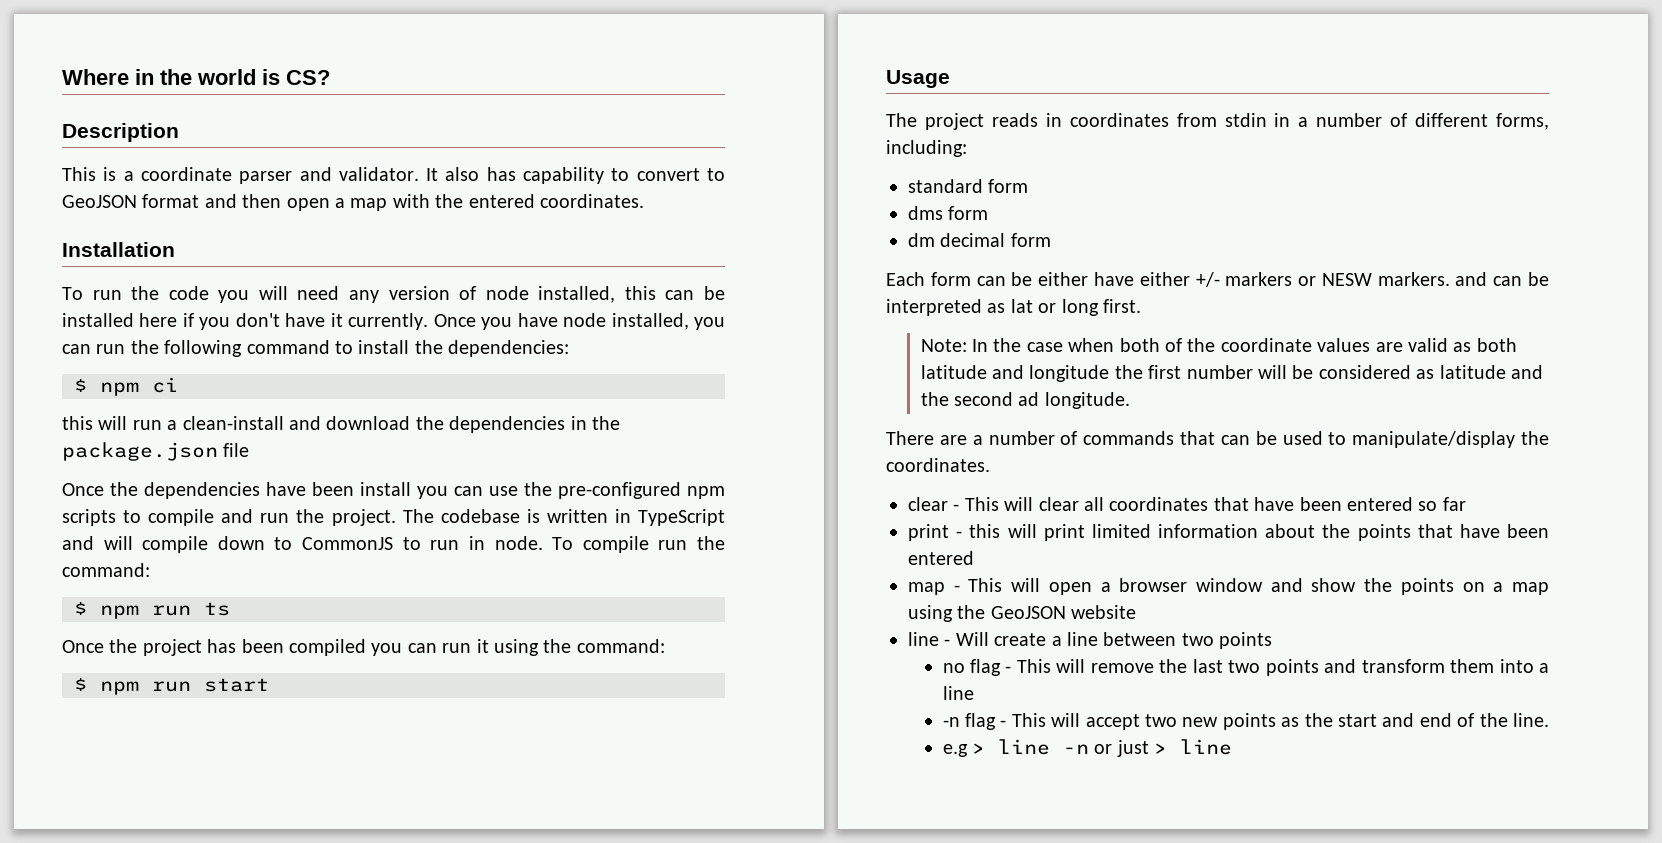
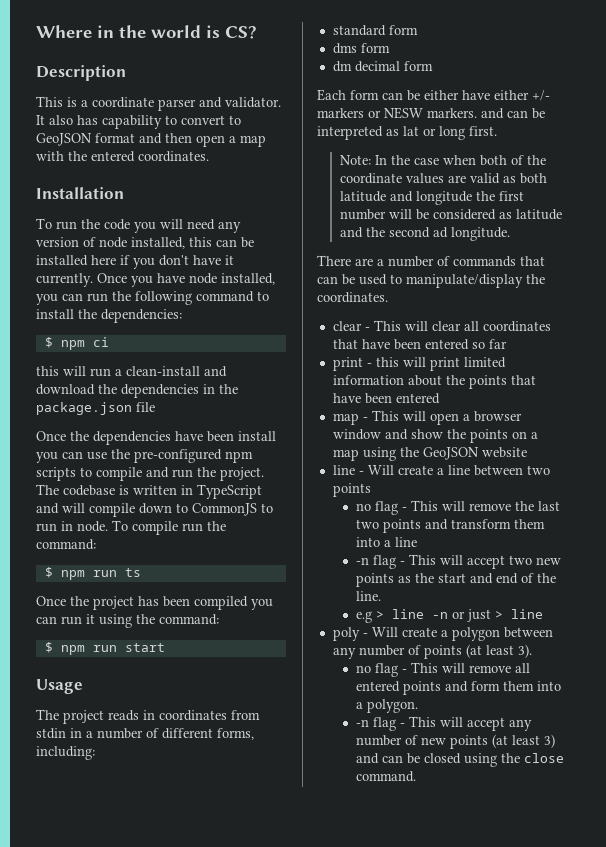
(1233, 747) none -> [332,627,553,641] [332,644,532,659] [355,662,530,677] [355,681,561,695] [355,699,418,713] [355,716,532,731] [355,734,555,749] [355,753,564,767] [355,771,416,782] // poly - Will create a polygon between any number of points (at least 3). // no flag - This will remove all entered points and form them into a polygon. // -n flag - This will accept any number of new points (at least 3) and can be closed using the close command.

